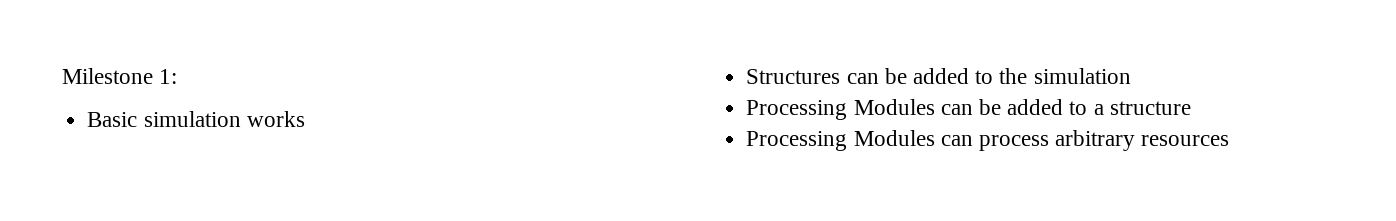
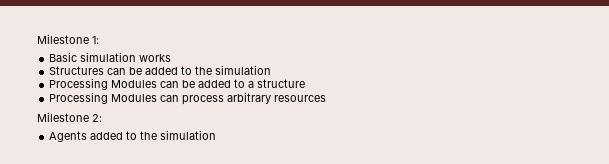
(1230, 140) none -> [37,112,102,122] [49,130,217,142] // Milestone 2: // Agents added to the simulation

